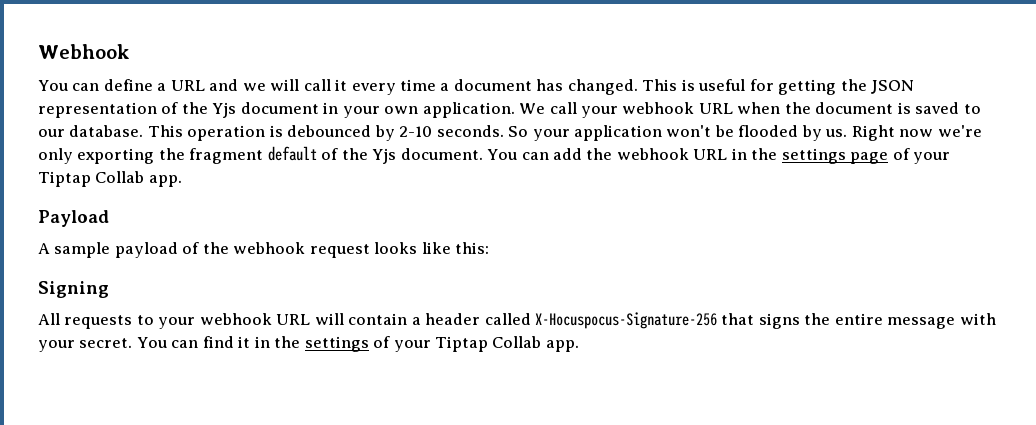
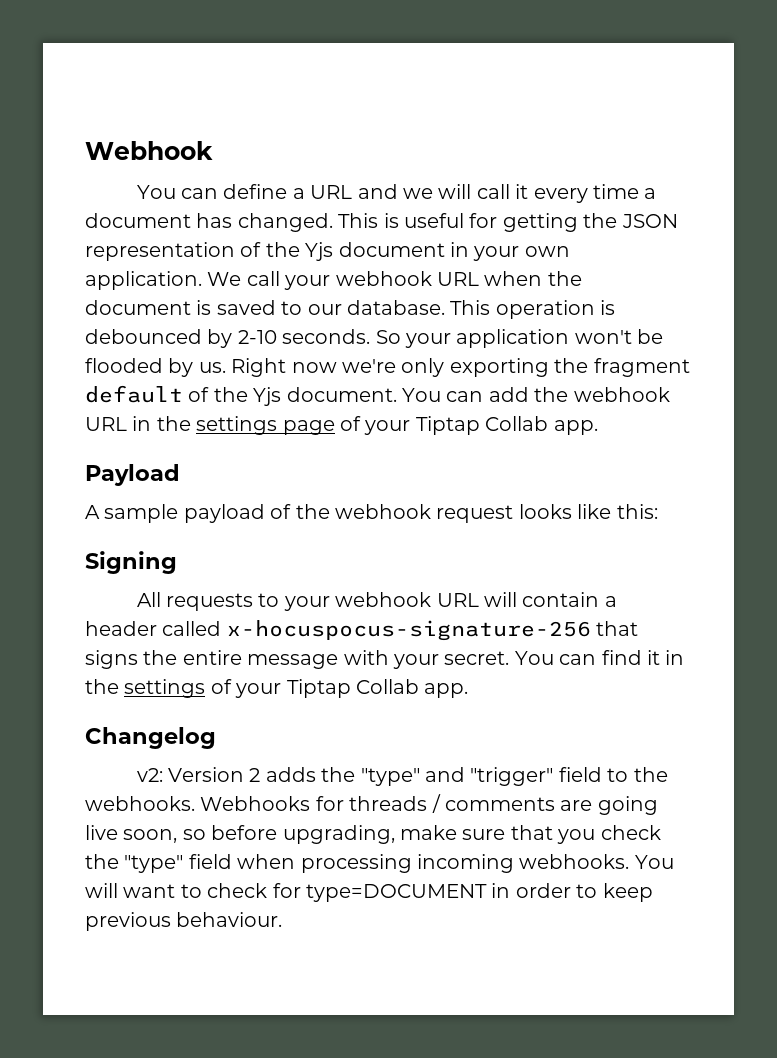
[535,312,718,329] X-Hocuspocus-Signature-256 -> [226,620,591,641] x-hocuspocus-signature-256
(579, 346) none -> [85,727,216,749] [136,767,668,786] [85,794,658,815] [85,825,661,844] [85,854,674,873] [85,883,653,902] [85,912,283,931] // Changelog // v2: Version 2 adds the "type" and "trigger" field to the webhooks. Webhooks for threads / comments are going live soon, so before upgrading, make sure that you check the "type" field when processing incoming webhooks. You will want to check for type=DOCUMENT in order to keep previous behaviour.

